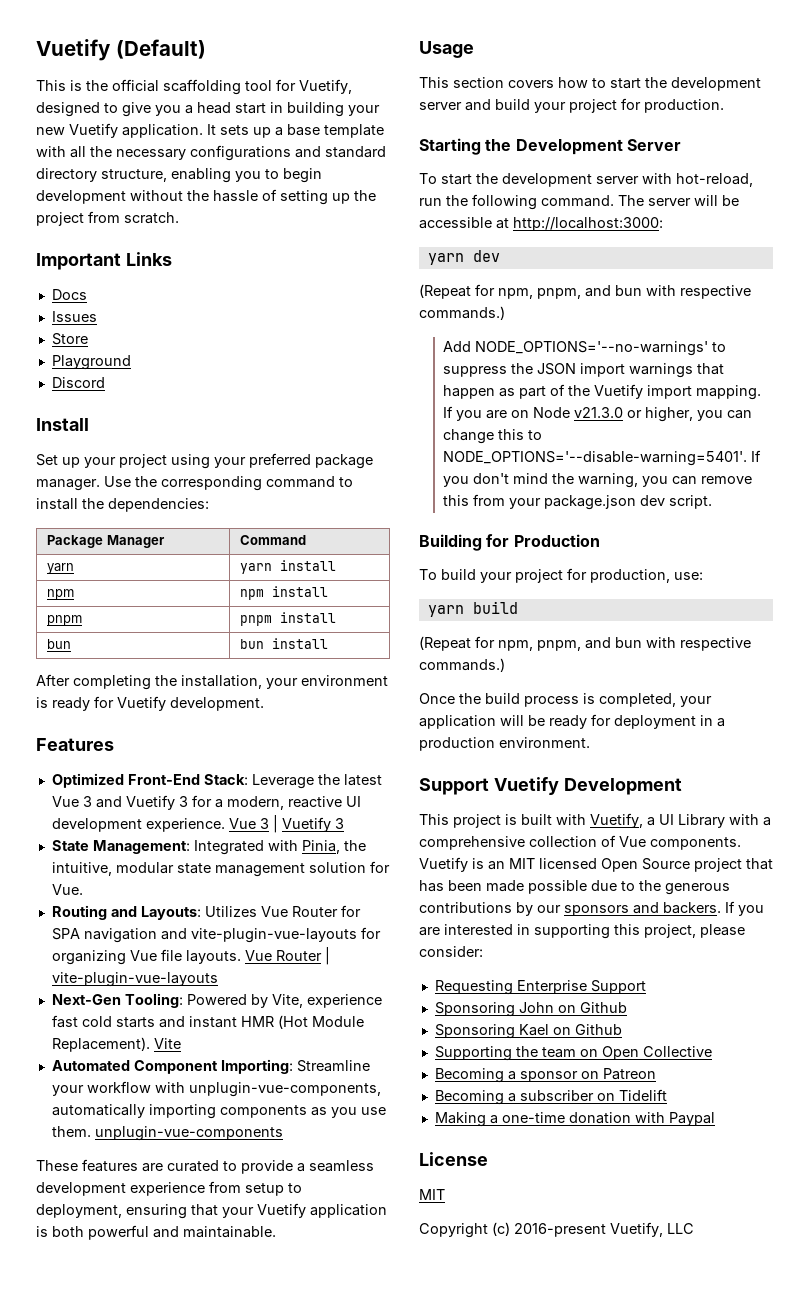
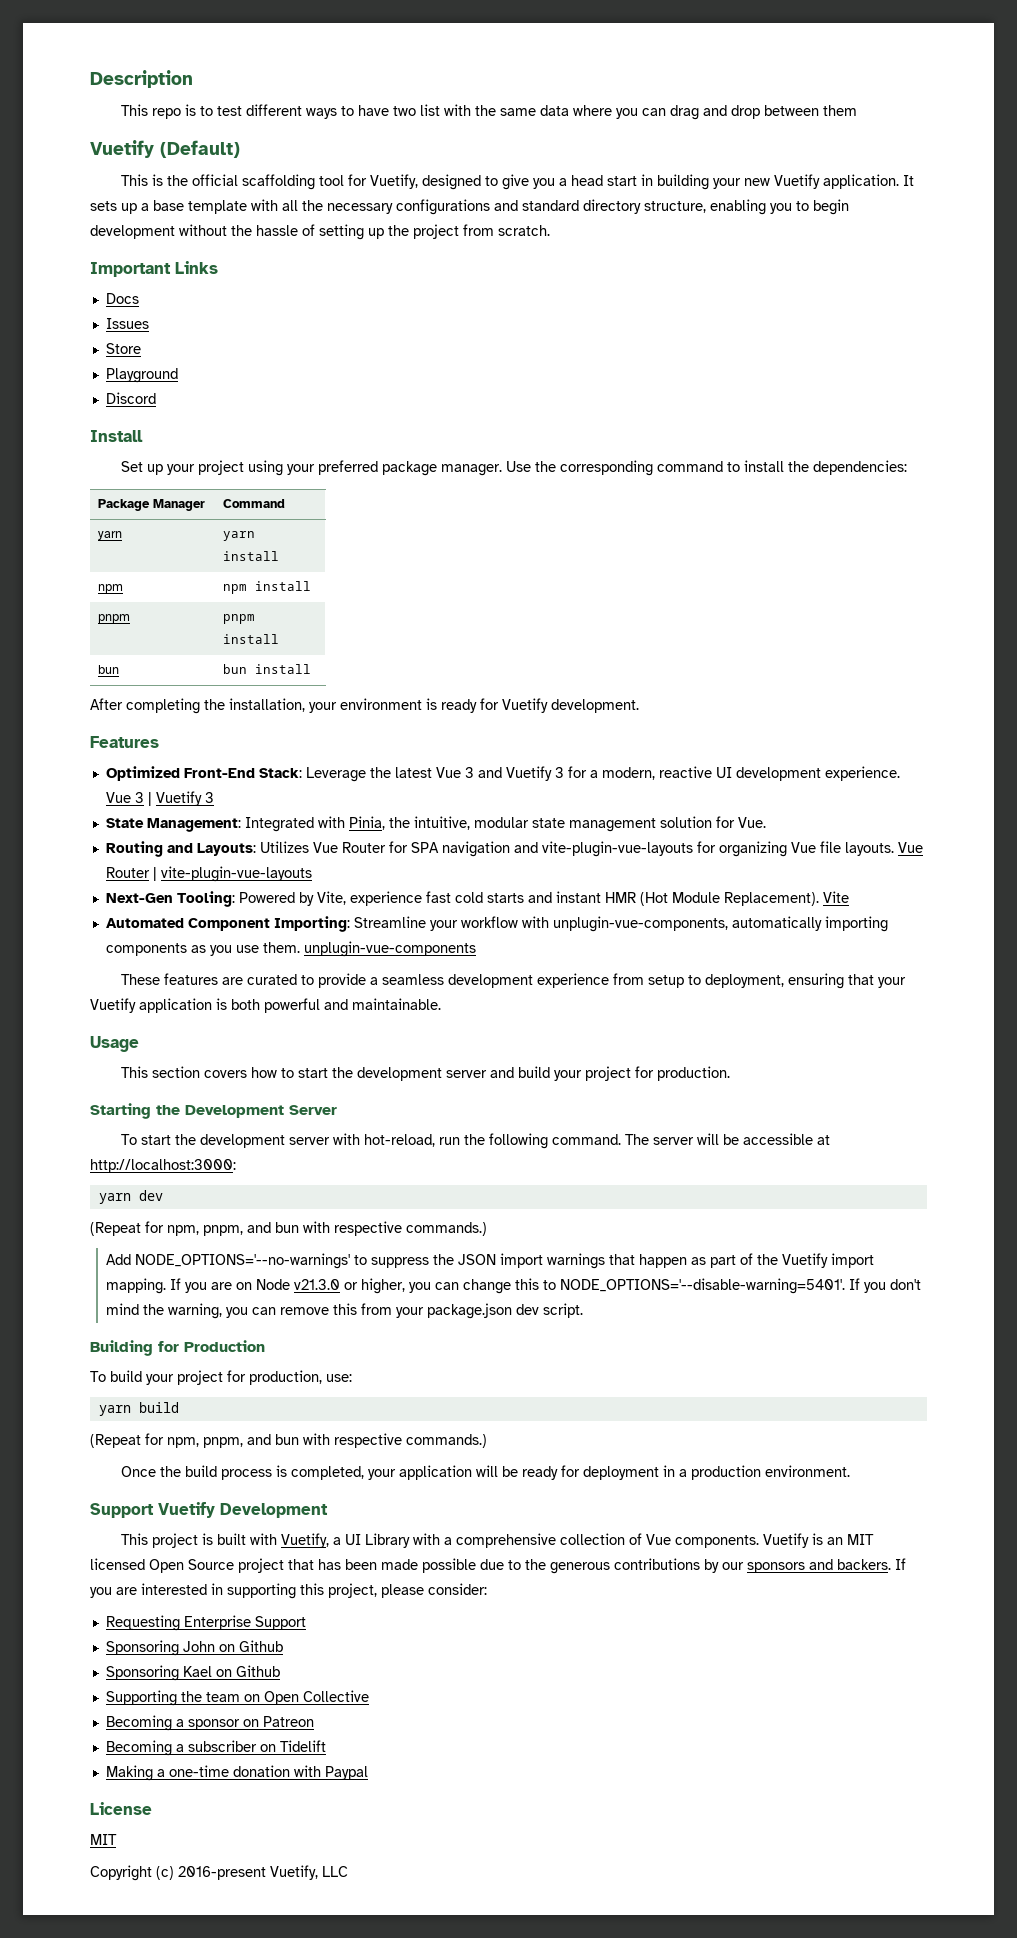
(36, 50) none -> [90,70,193,88] [120,104,857,120] Description // This repo is to test different ways to have two list with the same data where you can drag and drop between them //

